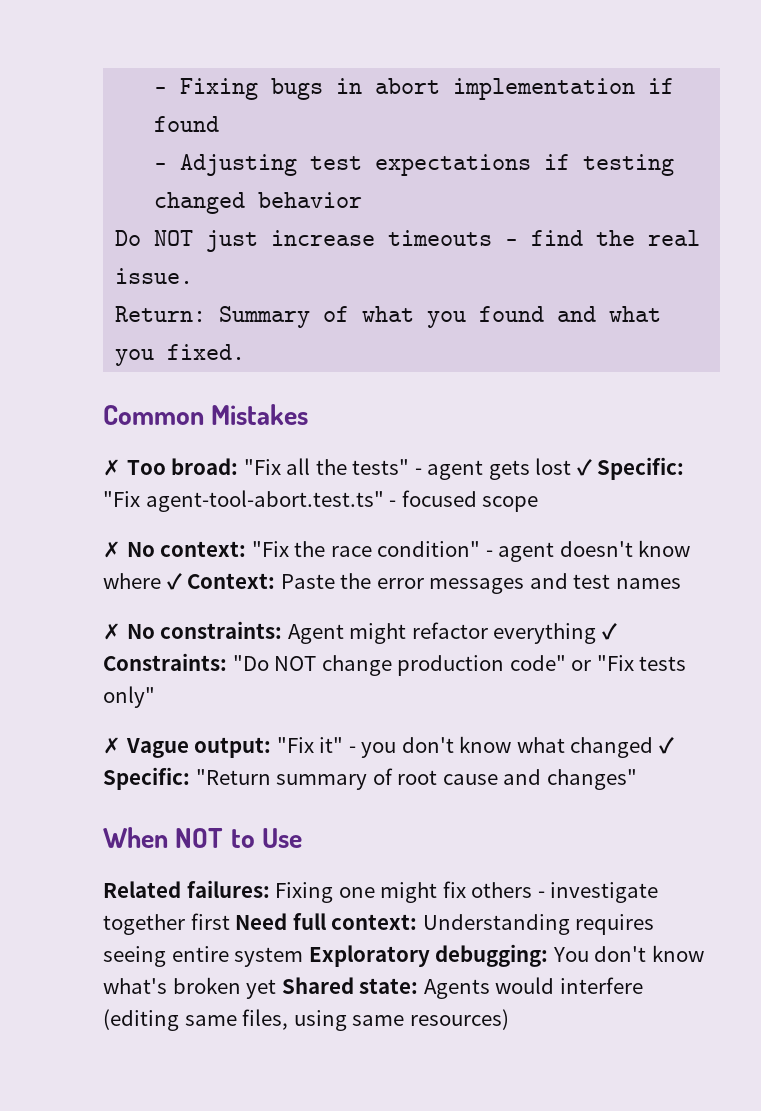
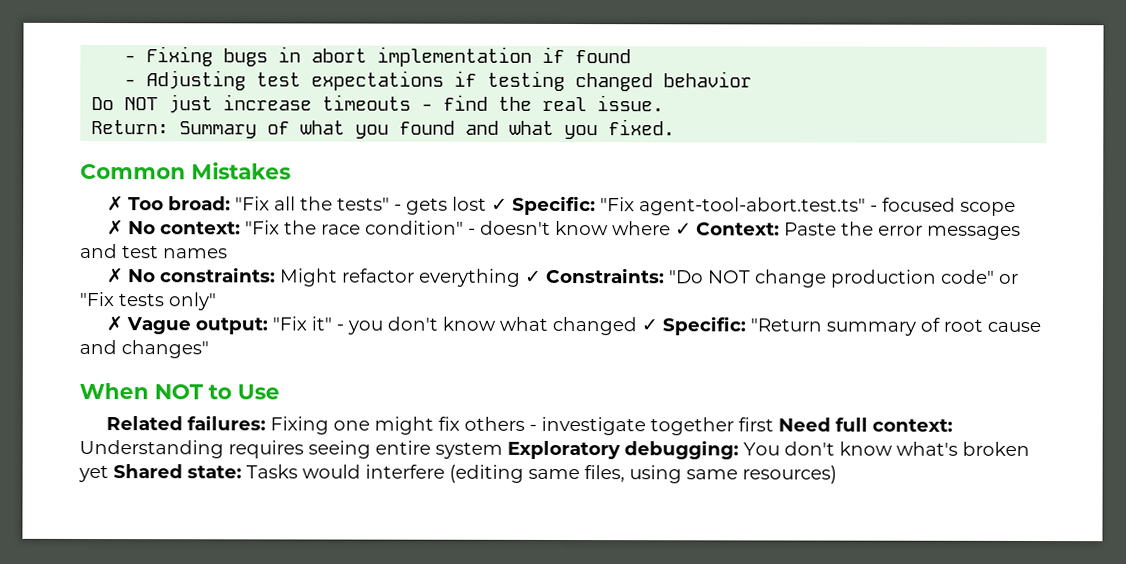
[427,460,484,480] agent -> (402, 207) none
[498,542,555,562] agent -> (476, 231) none
[287,623,407,644] Agent might -> [278,268,338,287] Might
[423,979,490,999] Agents -> [246,464,298,479] Tasks

